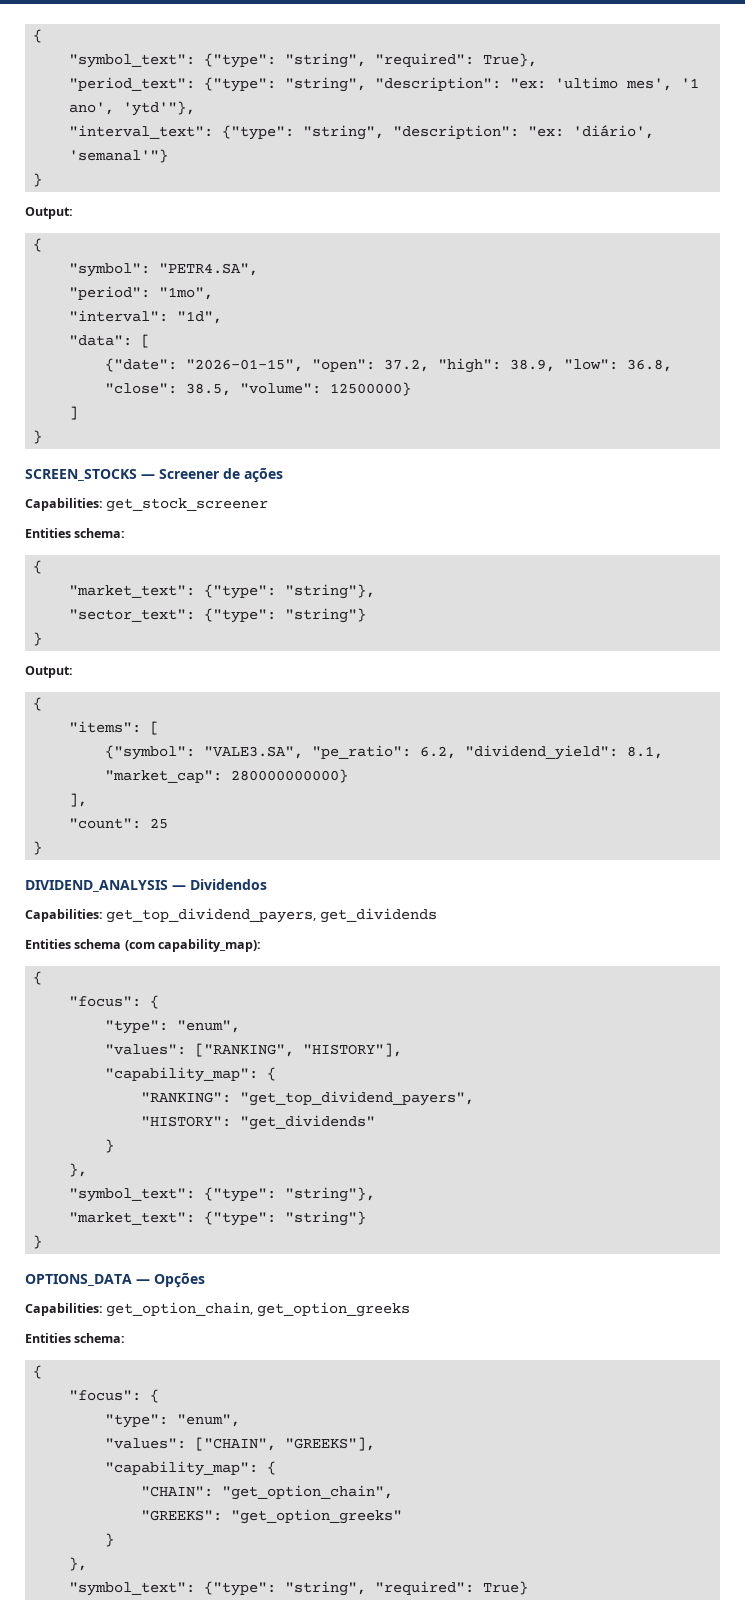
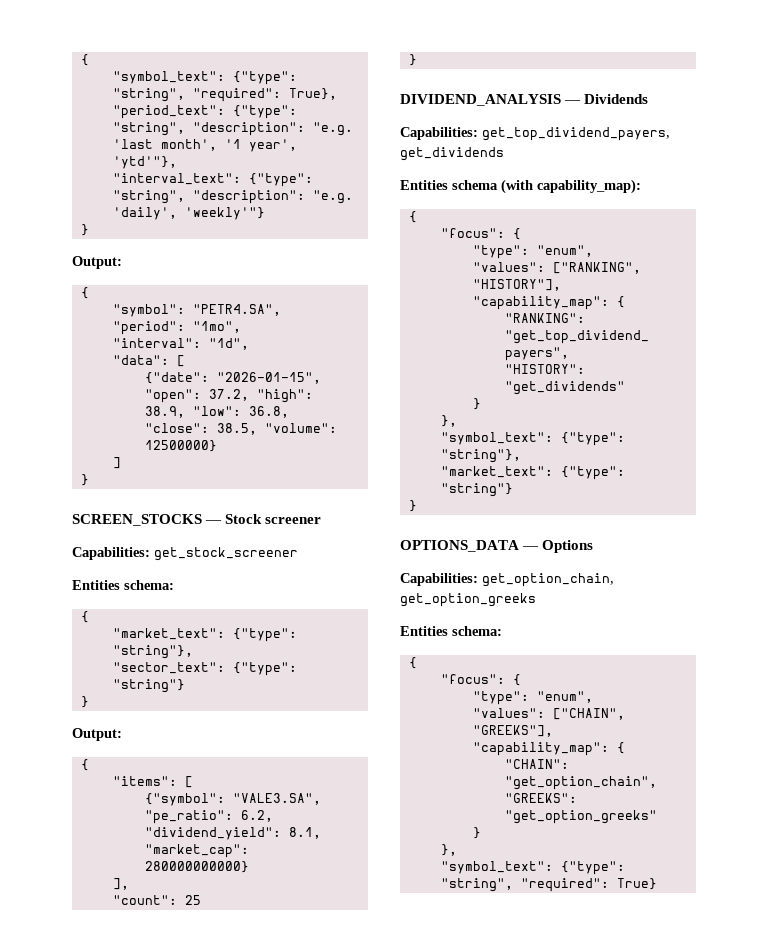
[509,77,699,91] [68,102,114,115] "ex: 'ultimo mes', '1 ano', -> [312,122,353,136] [112,139,297,152] "e.g. 'last month', '1 year',
[527,125,654,139] [68,149,168,163] "ex: 'diário', 'semanal'"} -> [312,190,353,204] [112,207,265,220] "e.g. 'daily', 'weekly'"}
[159,468,283,483] Screener de ações -> [225,514,322,524] Stock screener
[190,879,267,890] Dividendos -> [584,94,649,104] Dividends
[124,940,155,951] (com -> [501,179,533,194] (with
[154,1273,205,1288] Opções -> [542,540,594,553] Options

